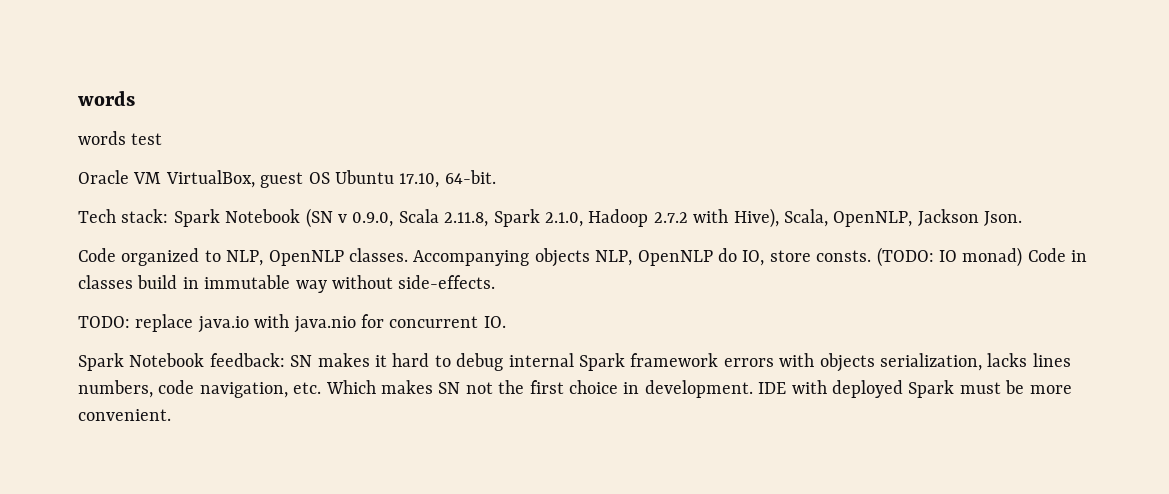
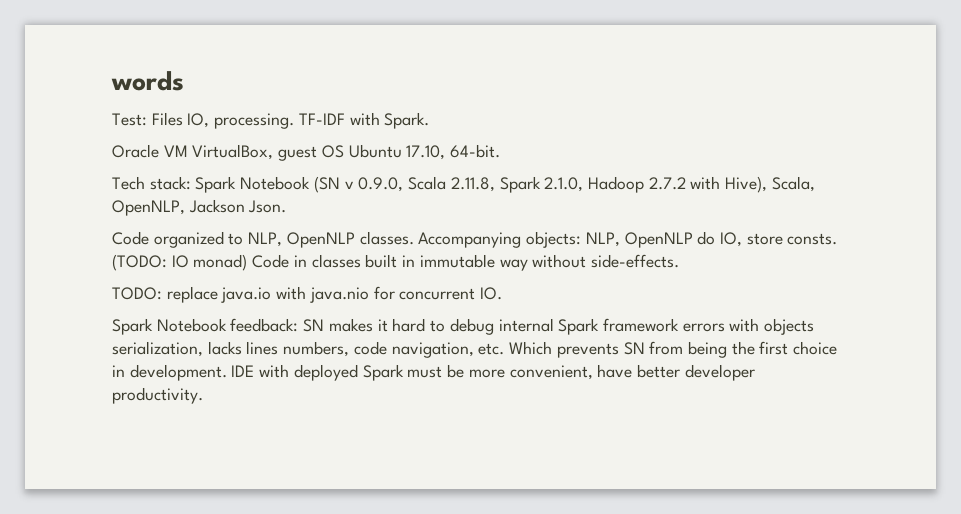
[78,131,163,145] words test -> [112,112,430,129] Test: Files IO, processing. TF-IDF with Spark.
[534,248,590,267] objects -> [526,231,582,248] objects:
[137,275,178,289] build -> [365,254,398,268] built
[381,380,493,394] makes SN not -> [556,341,727,358] prevents SN from being
[78,409,171,421] convenient. -> [509,364,755,381] [112,387,203,404] convenient, have better developer productivity.

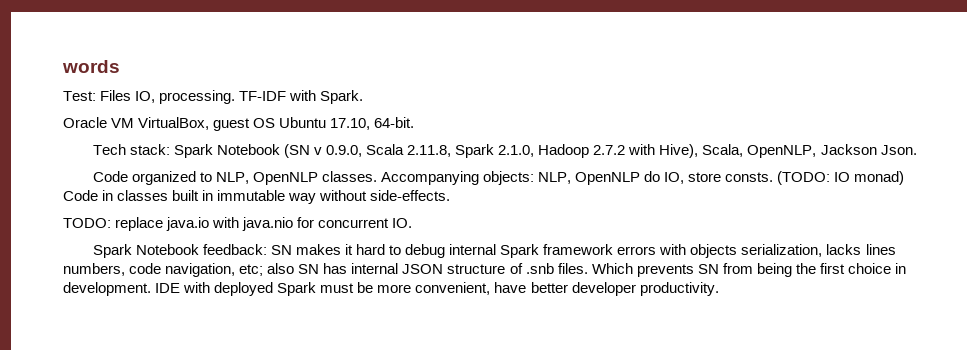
[478,343,505,355] etc. -> [239,263,588,276] etc; also SN has internal JSON structure of .snb files.

